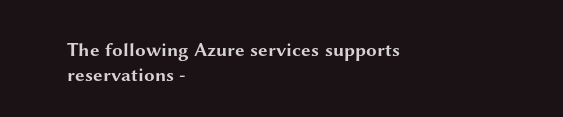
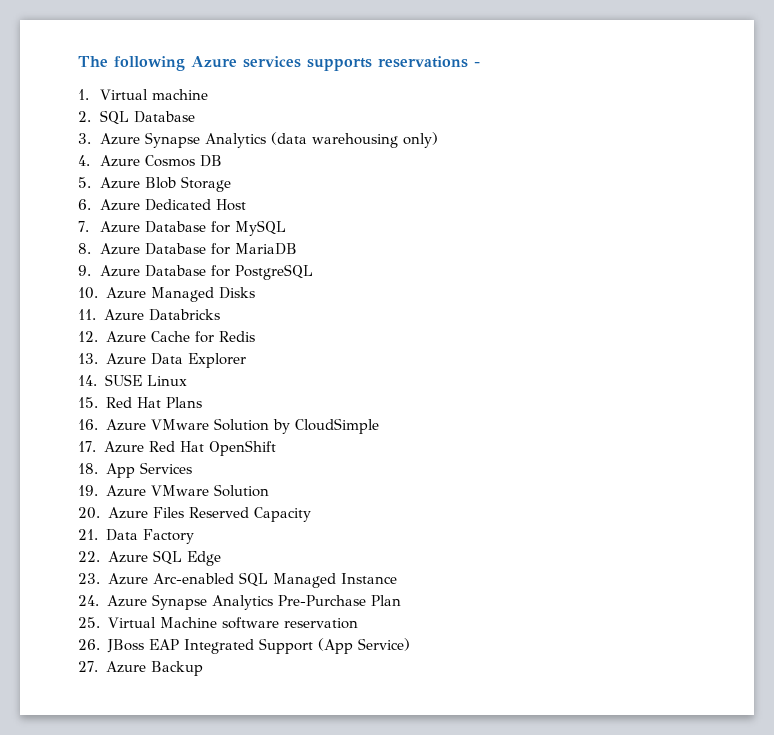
(187, 78) none -> [78,89,208,100] [78,110,195,125] [78,132,438,148] [78,155,222,167] [78,176,231,192] [78,199,246,211] [78,220,286,236] [78,243,297,255] [78,264,313,280] [78,287,255,302] [78,309,220,321] [78,331,255,343] [78,353,246,368] [78,374,187,386] [78,397,202,408] [78,418,379,434] [78,440,276,456] [78,462,192,478] [78,484,269,497] [78,507,311,522] [78,529,194,544] [78,550,221,566] [78,572,397,588] [78,594,401,610] [78,617,358,629] [78,638,410,654] [78,661,203,676] // 1. Virtual machine // 2. SQL Database // 3. Azure Synapse Analytics (data warehousing only) // 4. Azure Cosmos DB // 5. Azure Blob Storage // 6. Azure Dedicated Host // 7. Azure Database for MySQL // 8. Azure Database for MariaDB // 9. Azure Database for PostgreSQL // 10. Azure Managed Disks // 11. Azure Databricks // 12. Azure Cache for Redis // 13. Azure Data Explorer // 14. SUSE Linux // 15. Red Hat Plans // 16. Azure VMware Solution by CloudSimple // 17. Azure Red Hat OpenShift // 18. App Services // 19. Azure VMware Solution // 20. Azure Files Reserved Capacity // 21. Data Factory // 22. Azure SQL Edge // 23. Azure Arc-enabled SQL Managed Instance // 24. Azure Synapse Analytics Pre-Purchase Plan // 25. Virtual Machine software reservation // 26. JBoss EAP Integrated Support (App Service) // 27. Azure Backup

